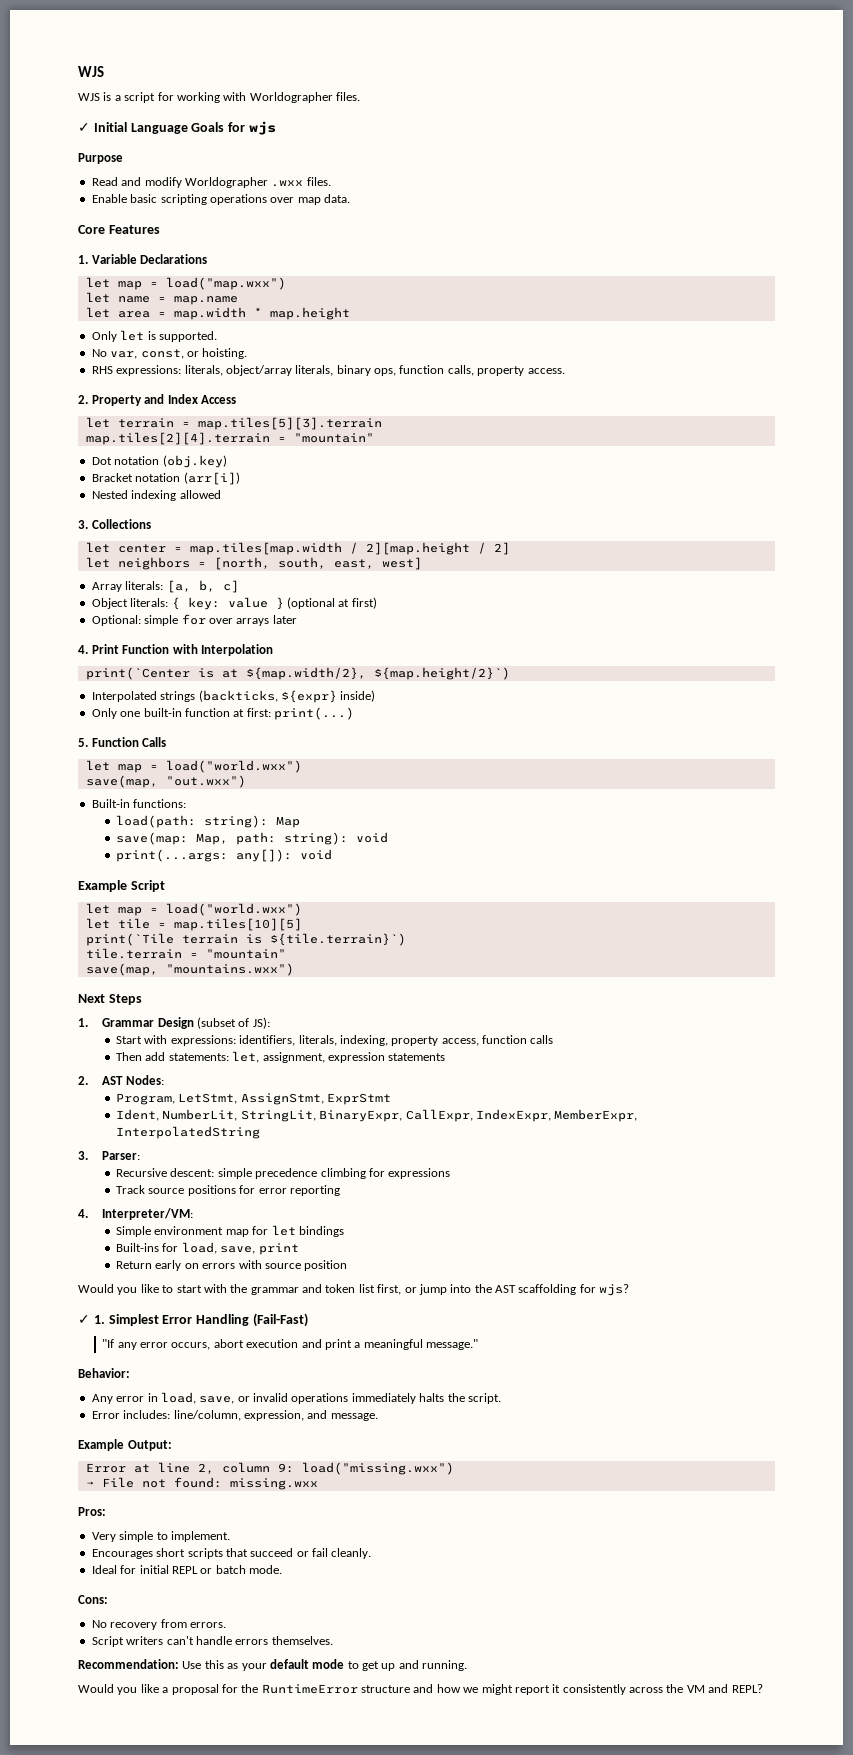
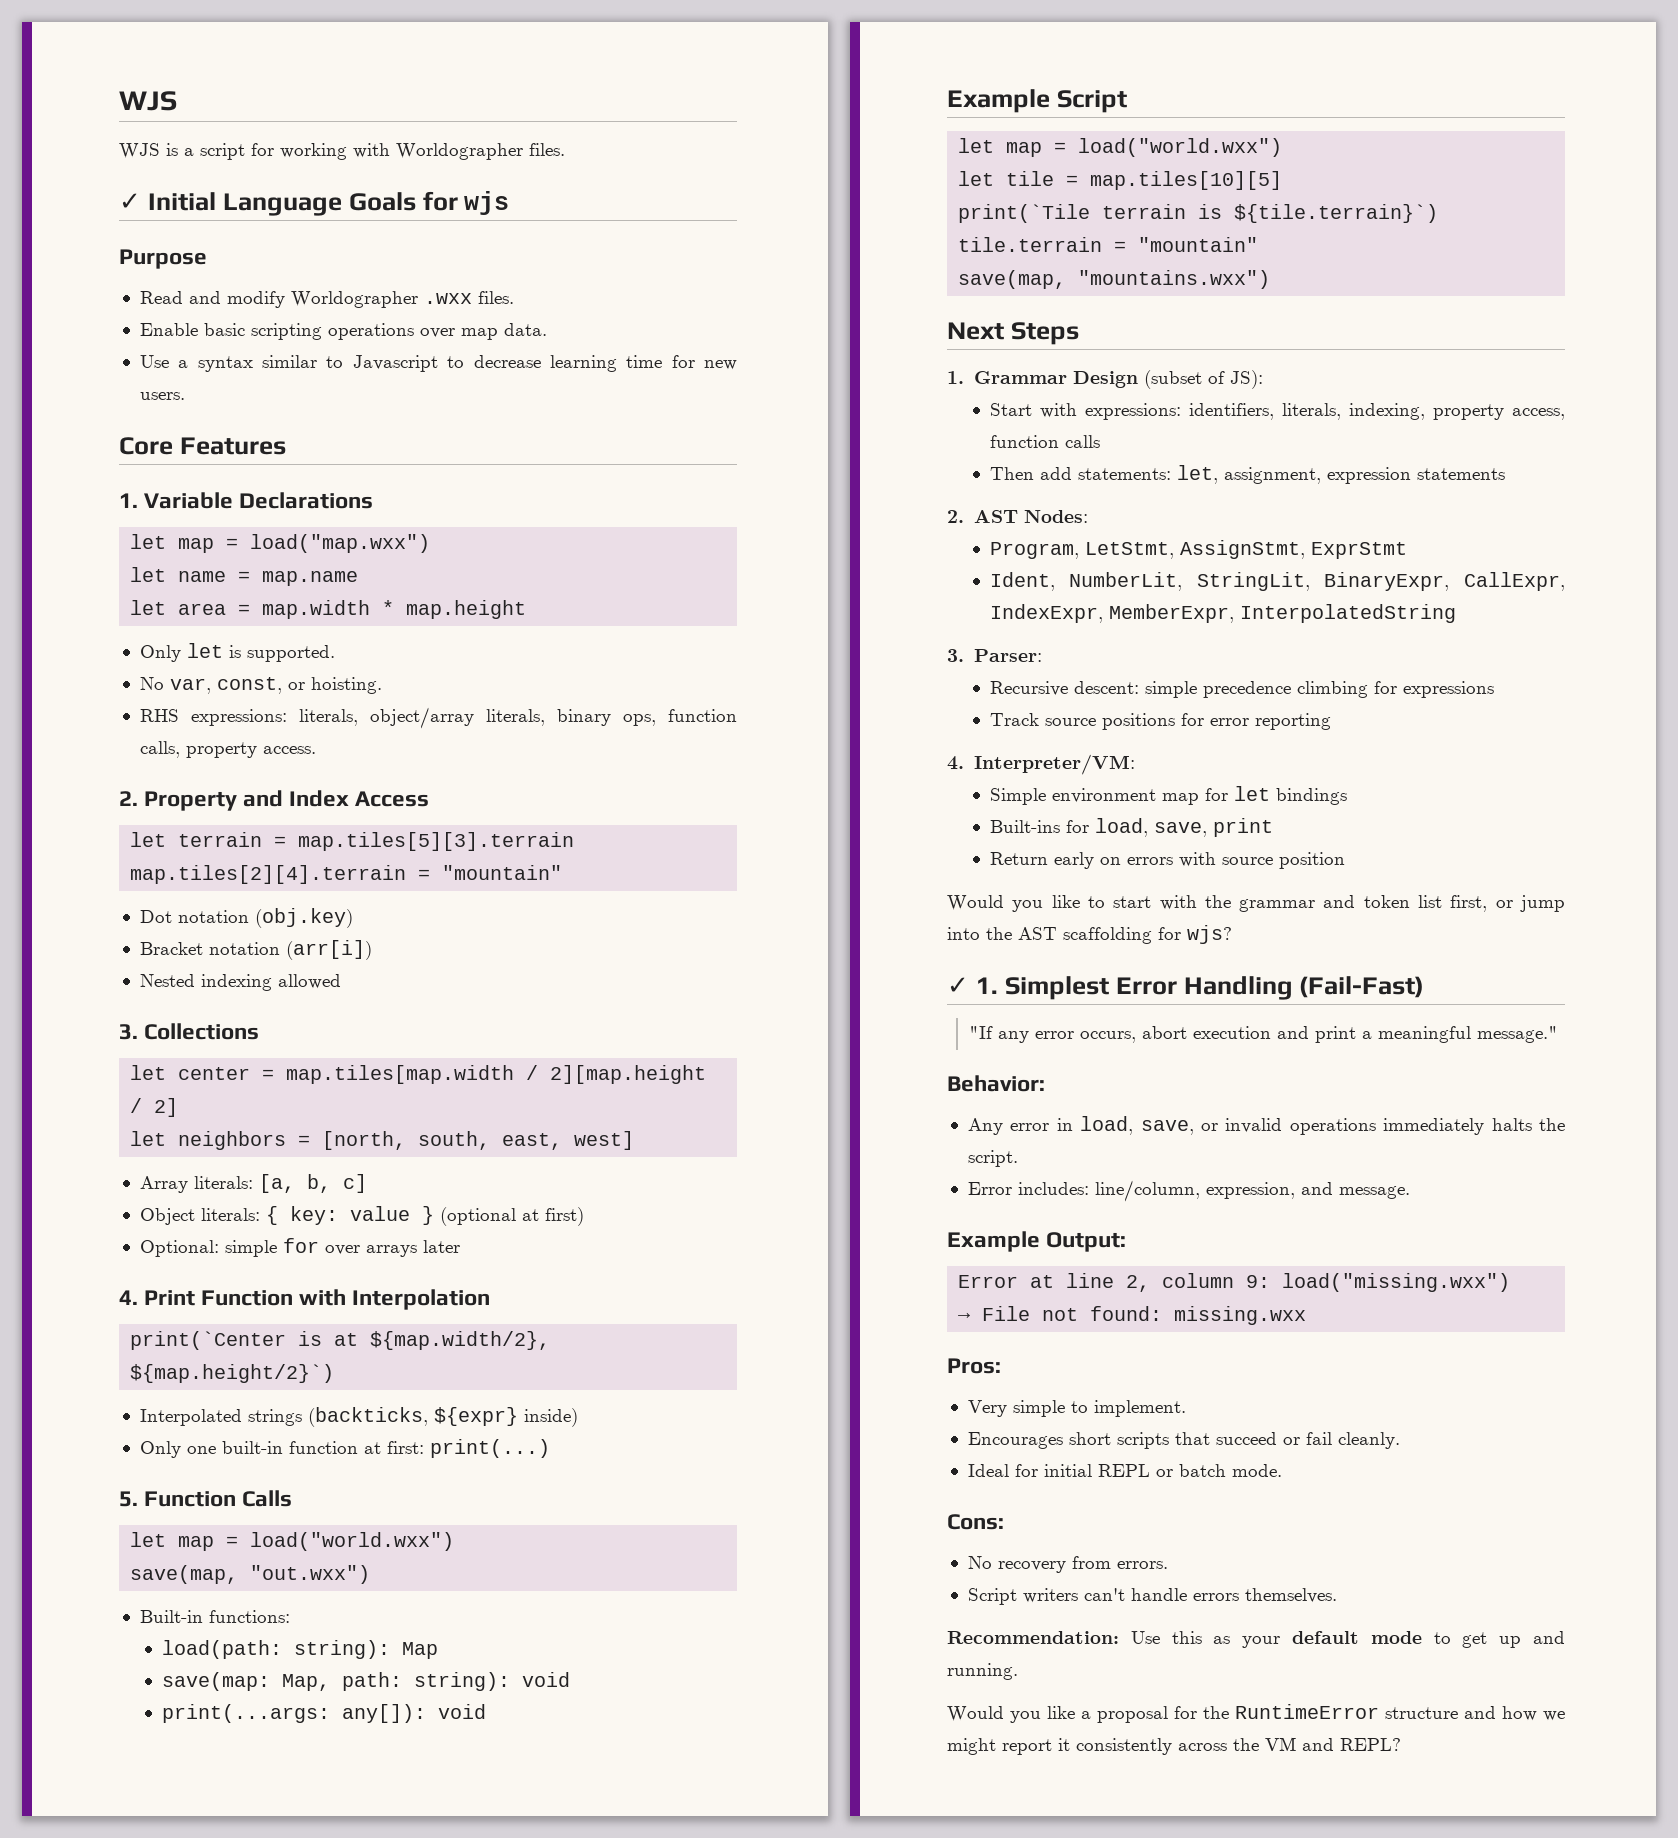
(350, 198) none -> [139,355,737,372] [139,392,185,400] // Use a syntax similar to Javascript to decrease learning time for new users.

